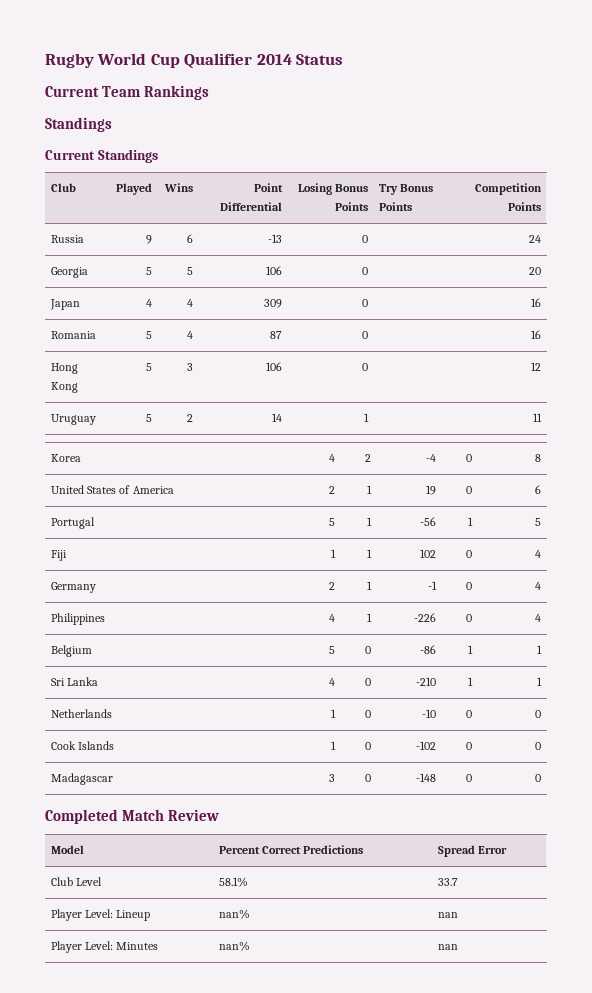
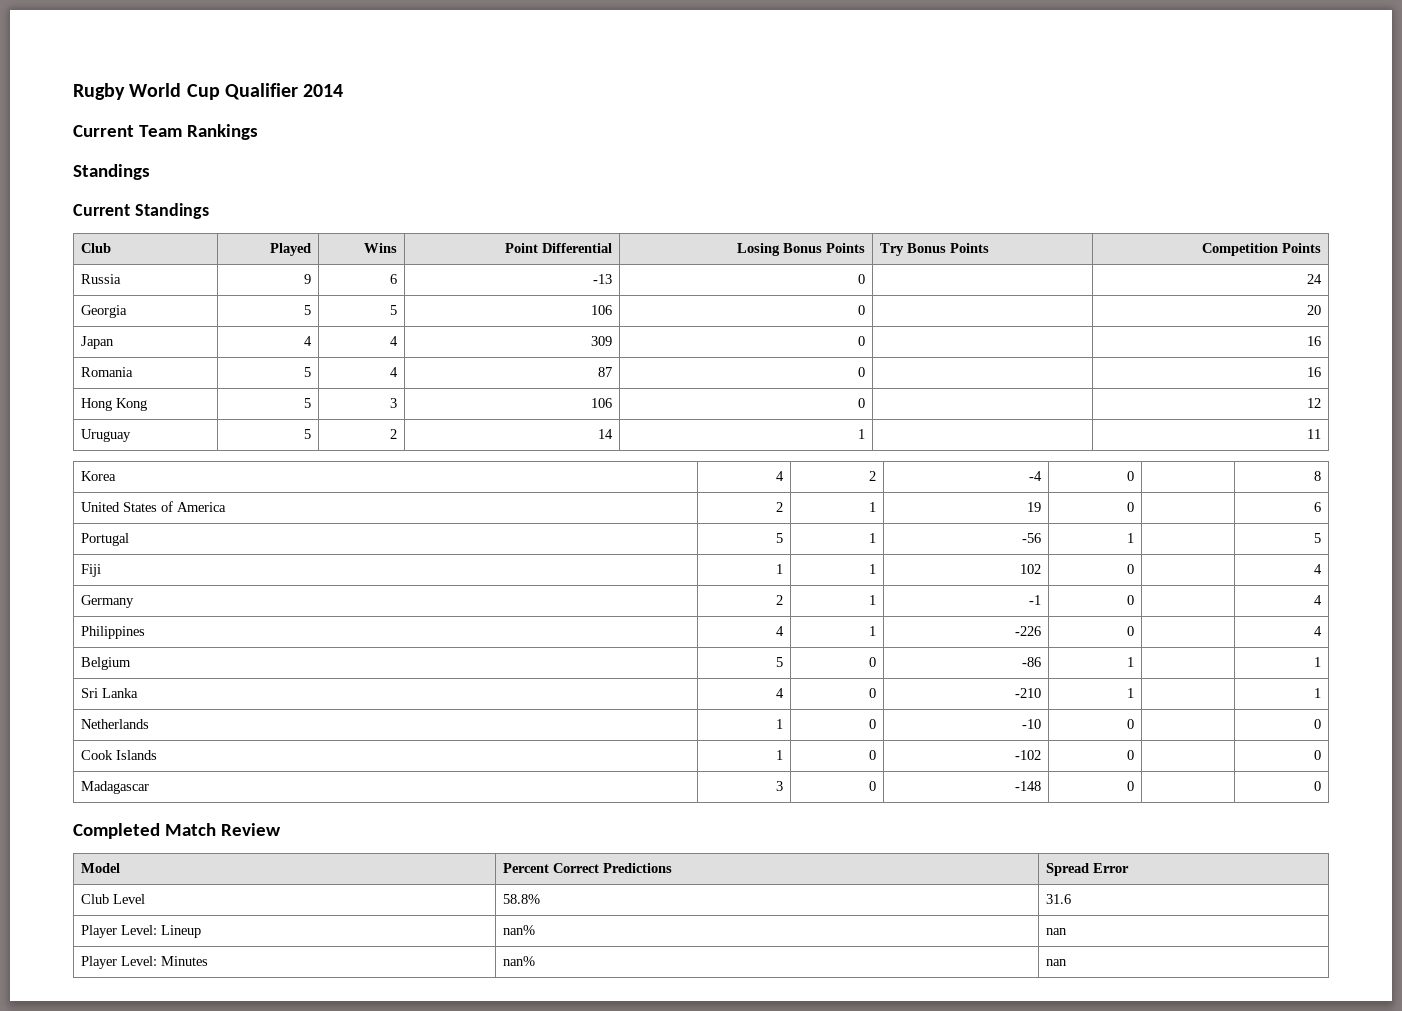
[296,54,344,65] Status -> (344, 90) none
[218,877,248,887] [437,878,458,886] 58.1% | 33.7 -> [503,894,541,904] [1046,894,1072,904] 58.8% | 31.6

